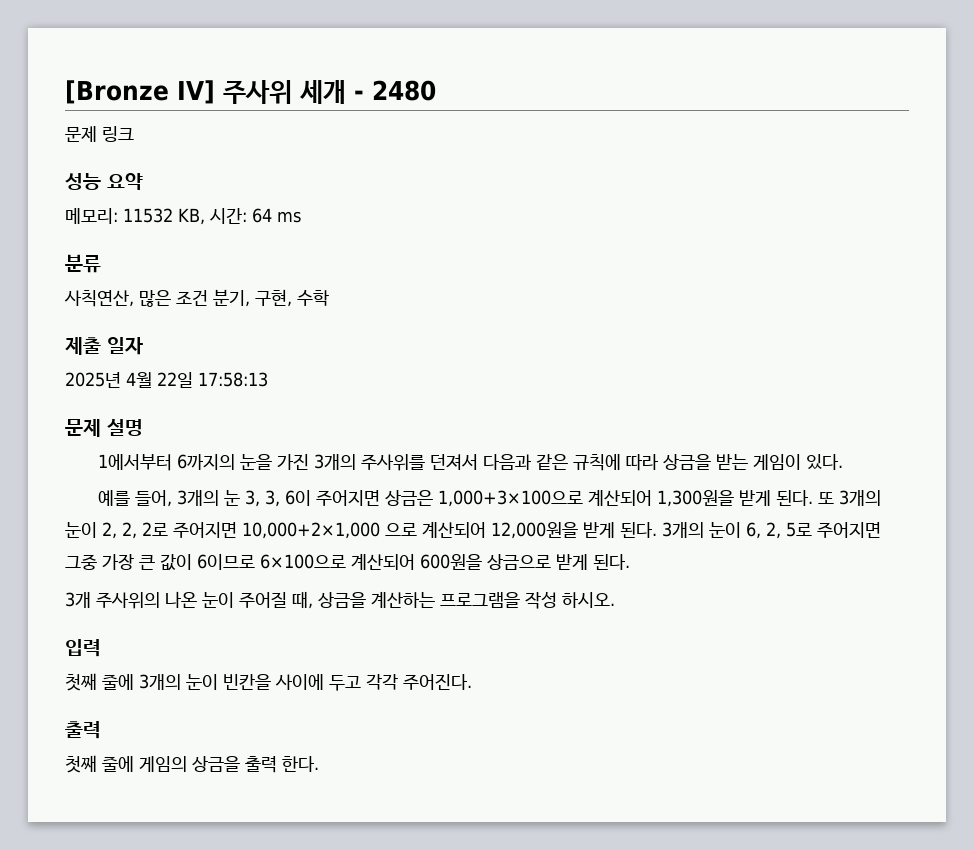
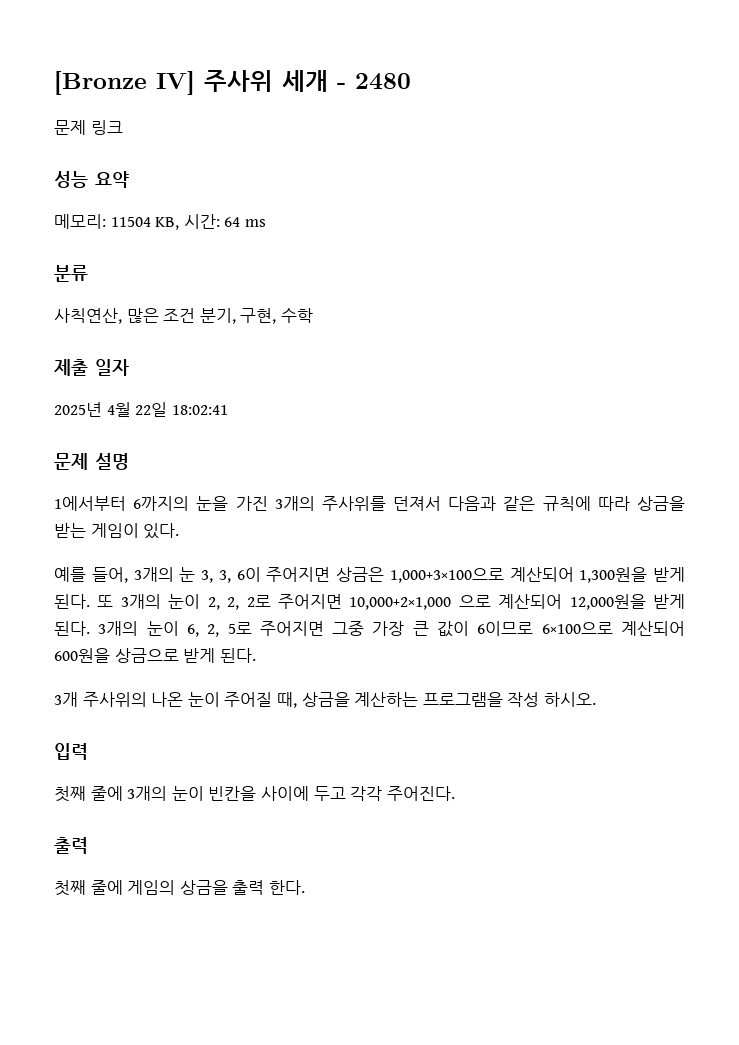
[123,208,173,223] 11532 -> [110,217,151,227] 11504
[198,372,268,387] 17:58:13 -> [171,405,228,415] 18:02:41

